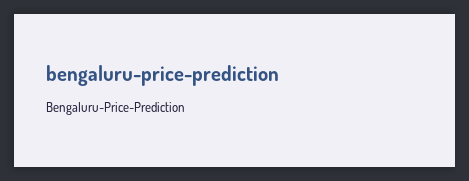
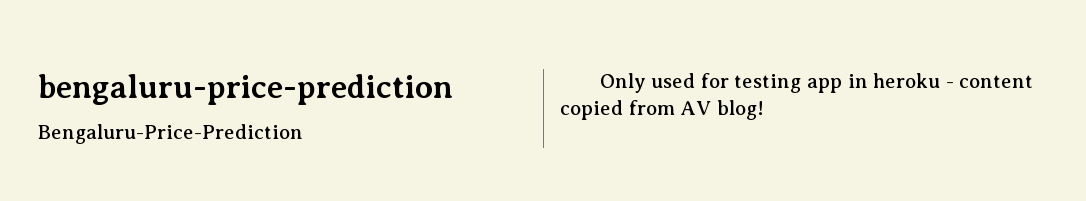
(185, 108) none -> [599,73,1034,93] [560,100,764,120] // Only used for testing app in heroku - content copied from AV blog!

